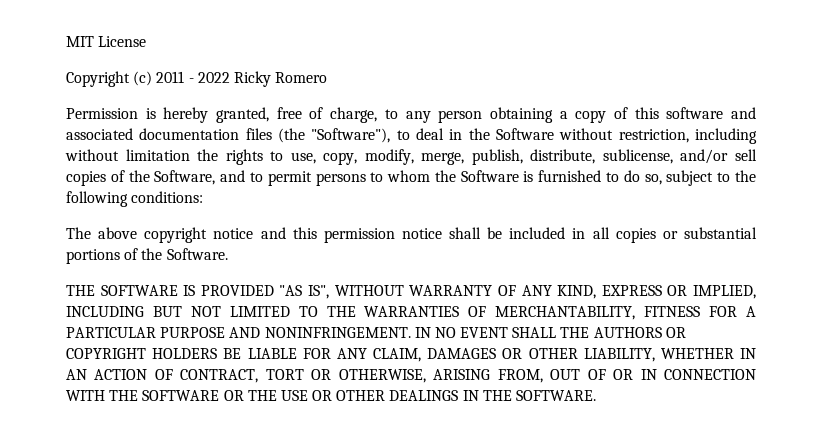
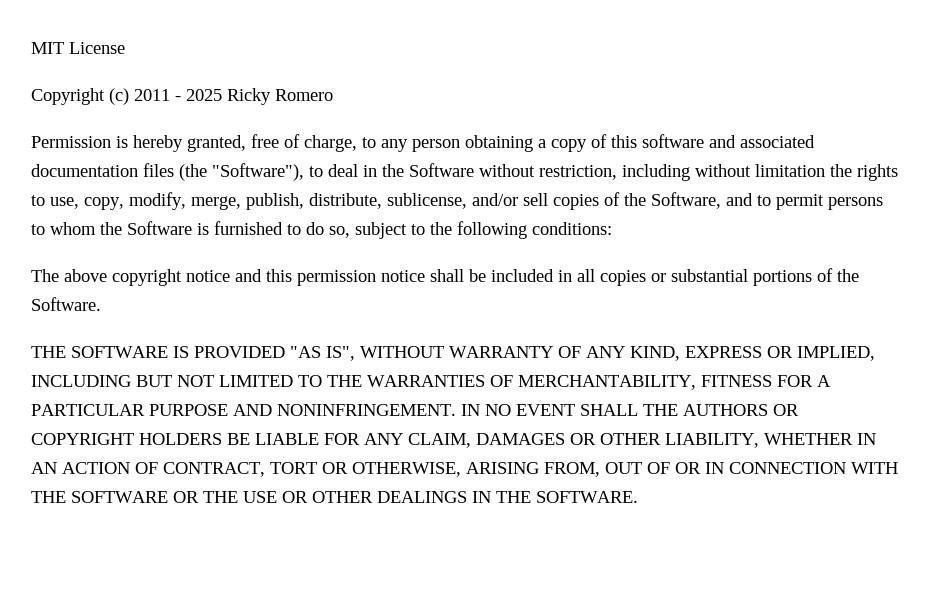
[197,72,230,83] 2022 -> [186,89,222,101] 2025

